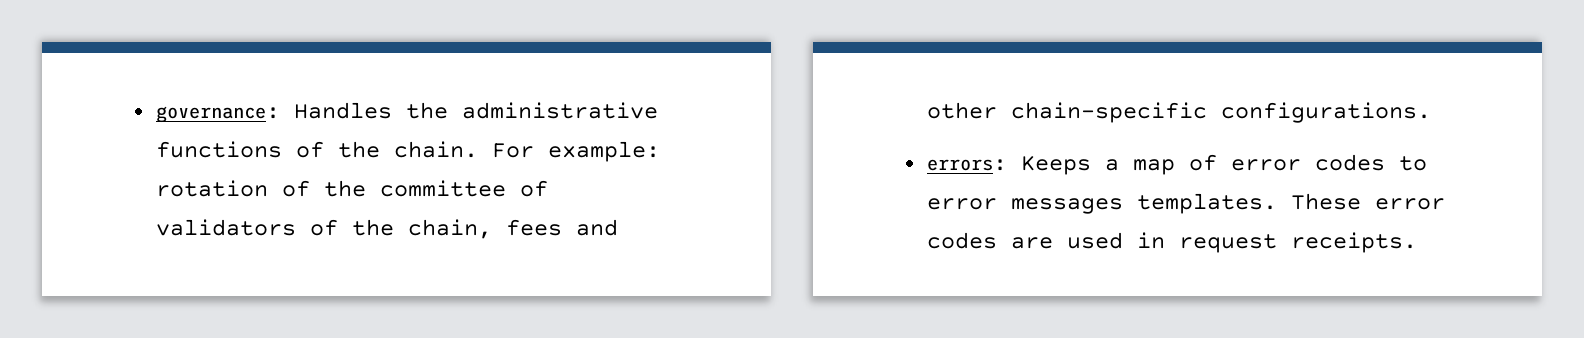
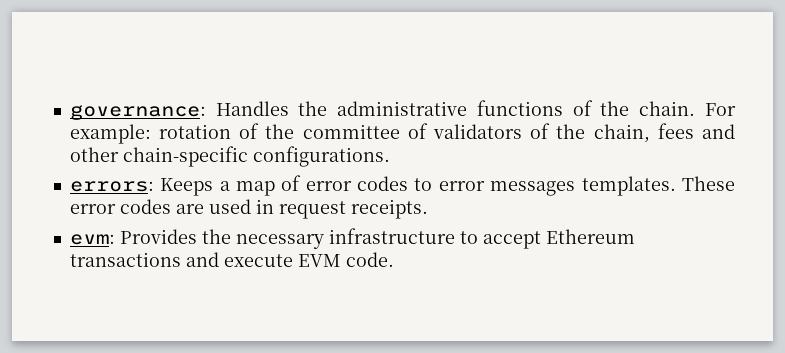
(1417, 242) none -> [69,228,635,249] [69,252,394,267] // evm: Provides the necessary infrastructure to accept Ethereum transactions and execute EVM code.

